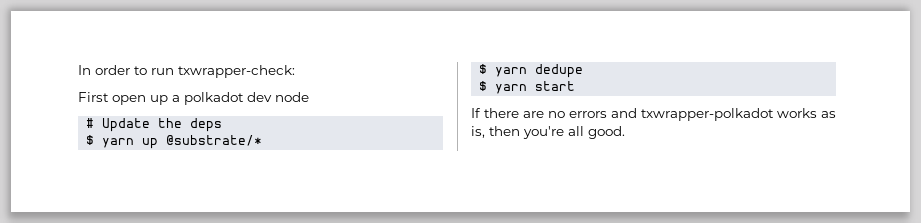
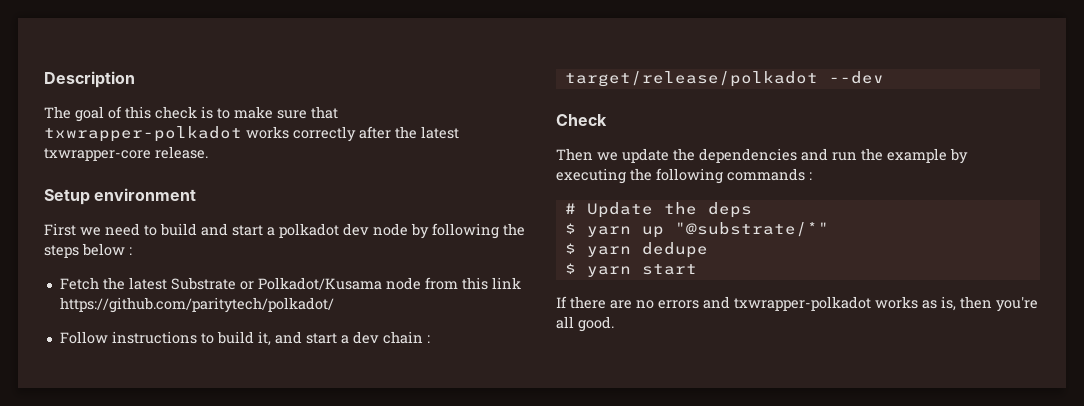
[78,65,295,78] [78,92,309,105] In order to run txwrapper-check: // First open up a polkadot dev node -> [44,71,135,88] [44,106,338,122] [44,126,459,142] [44,146,208,161] [44,188,197,205] [44,223,525,239] [44,243,132,258] [59,277,521,290] [59,297,334,313] [59,331,430,346] [564,71,884,87] [556,114,607,126] [556,148,968,164] [556,168,812,184] Description // The goal of this check is to make sure that txwrapper-polkadot works correctly after the latest txwrapper-core release. // Setup environment // First we need to build and start a polkadot dev node by following the steps below : // Fetch the latest Substrate or Polkadot/Kusama node from this link https://github.com/paritytech/polkadot/ // Follow instructions to build it, and start a dev chain : // target/release/polkadot --dev // Check // Then we update the dependencies and run the example by executing the following commands :
[166,135,263,146] @substrate/* -> [674,222,829,237] "@substrate/*"

